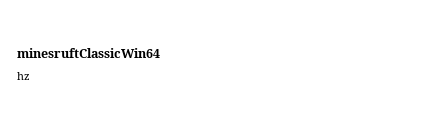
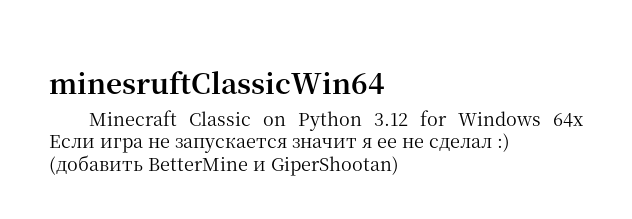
[17,72,30,80] hz -> [88,110,584,131] [49,133,510,153] [49,155,399,176] Minecraft Classic on Python 3.12 for Windows 64x Если игра не запускается значит я ее не сделал :) (добавить BetterMine и GiperShootan)

